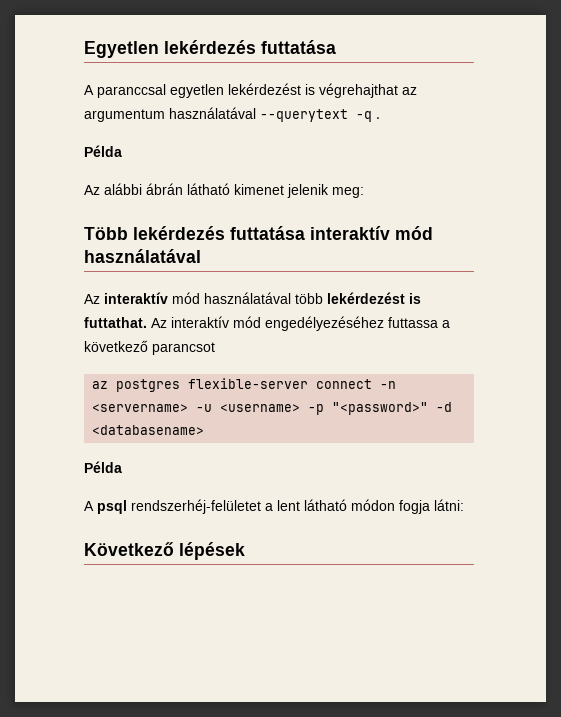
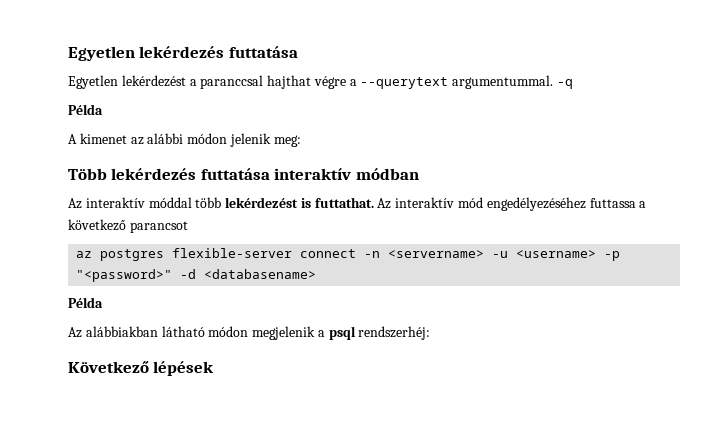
[84,83,417,98] [84,107,348,122] A paranccsal egyetlen lekérdezést is végrehajthat az argumentum használatával --querytext -> [68,75,554,89] Egyetlen lekérdezést a paranccsal hajthat végre a --querytext argumentummal.
[376,117,380,119] [84,145,122,157] [84,183,284,195] . // Példa // Az alábbi ábrán látható kimenet -> [68,104,103,115] [68,133,228,145] // Példa // A kimenet az alábbi módon
[395,226,433,240] [84,249,201,263] [84,292,291,304] mód használatával // Az interaktív mód használatával -> [355,168,419,180] [68,197,192,209] módban // Az interaktív móddal
[84,499,464,514] A psql rendszerhéj-felületet a lent látható módon fogja látni: -> [68,326,431,340] Az alábbiakban látható módon megjelenik a psql rendszerhéj:

